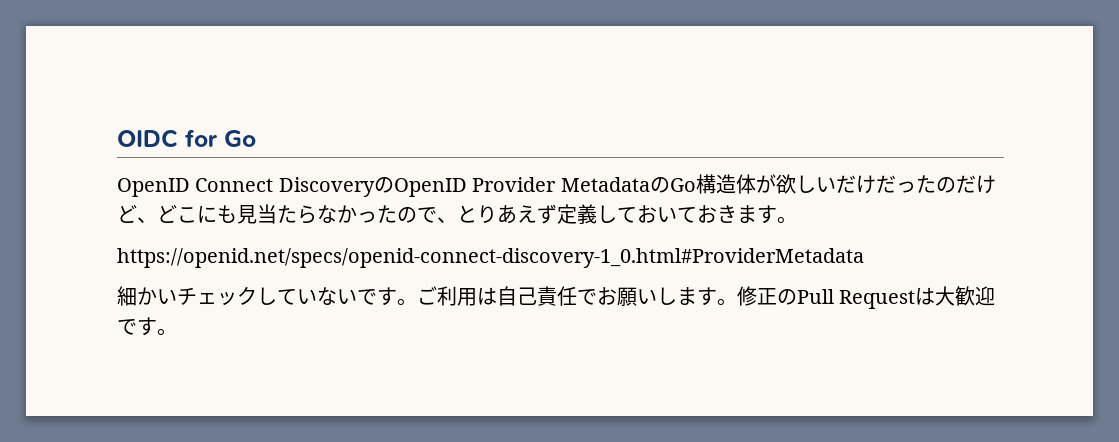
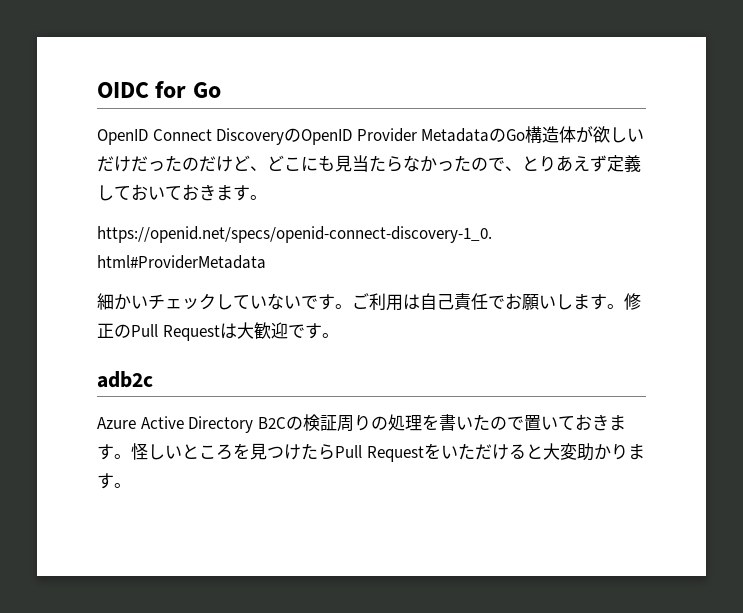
(177, 332) none -> [97,371,153,388] [97,414,626,433] [97,443,645,462] [97,473,131,489] // adb2c // Azure Active Directory B2Cの検証周りの処理を書いたので置いておきます。怪しいところを見つけたらPull Requestをいただけると大変助かります。

